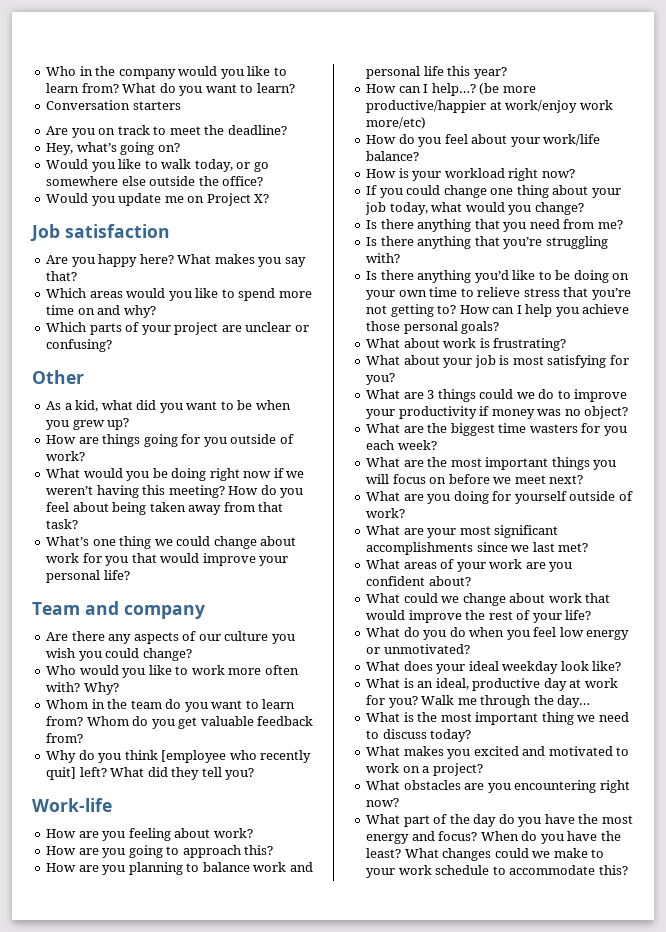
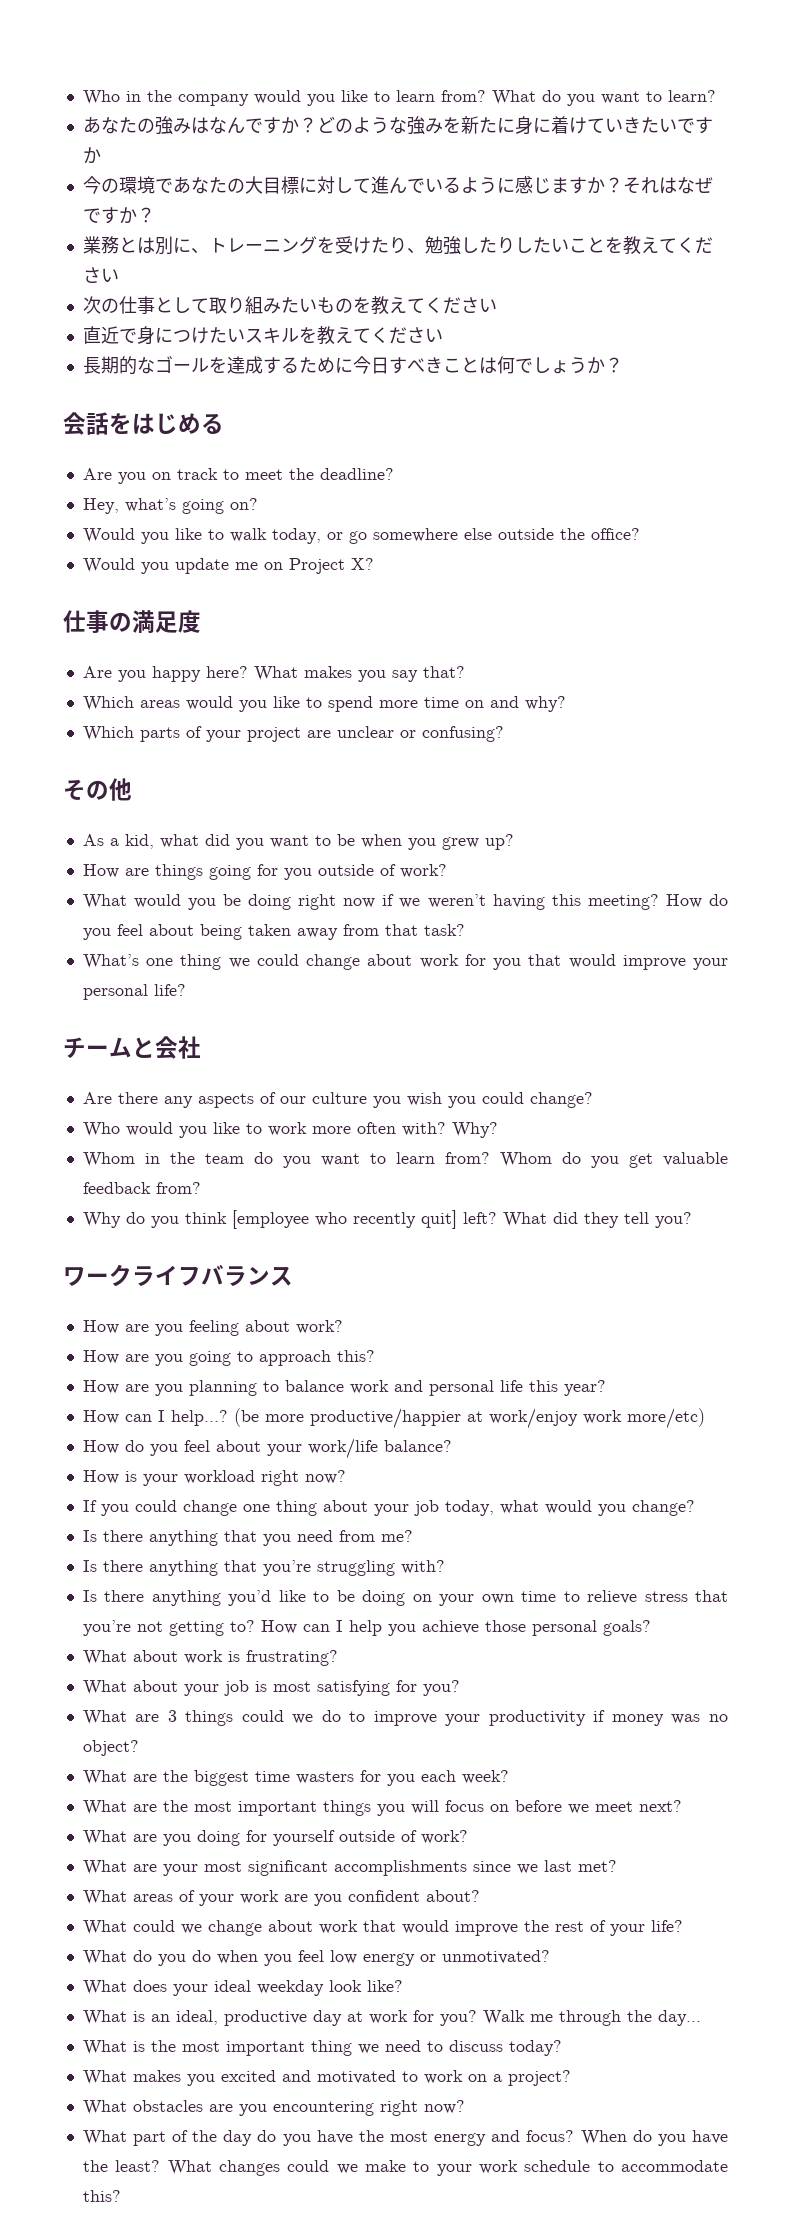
[46,100,181,110] Conversation starters -> [82,116,713,135] [82,147,101,164] [82,176,713,194] [82,207,155,224] [82,236,713,255] [82,267,119,283] [82,296,497,315] [82,326,443,345] [82,356,623,375] [63,412,224,435] あなたの強みはなんですか？どのような強みを新たに身に着けていきたいですか // 今の環境であなたの大目標に対して進んでいるように感じますか？それはなぜですか？ // 業務とは別に、トレーニングを受けたり、勉強したりしたいことを教えてください // 次の仕事として取り組みたいものを教えてください // 直近で身につけたいスキルを教えてください // 長期的なゴールを達成するために今日すべきことは何でしょうか？ // 会話をはじめる
[30,224,170,242] Job satisfaction -> [63,610,201,634] 仕事の満足度
[32,370,84,384] Other -> [63,778,132,801] その他
[32,601,205,619] Team and company -> [63,1036,201,1059] チームと会社
[32,798,112,812] Work-life -> [63,1264,293,1287] ワークライフバランス

